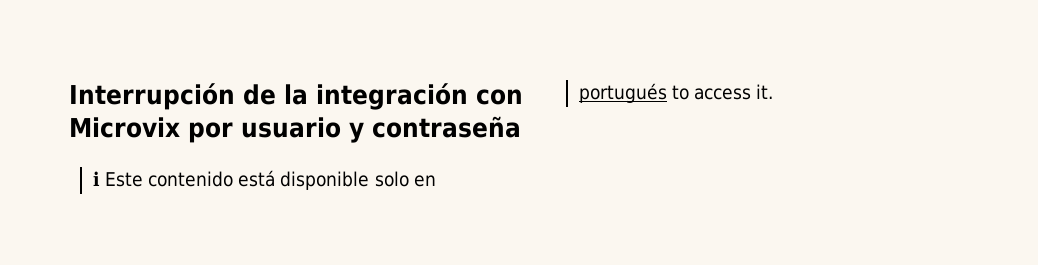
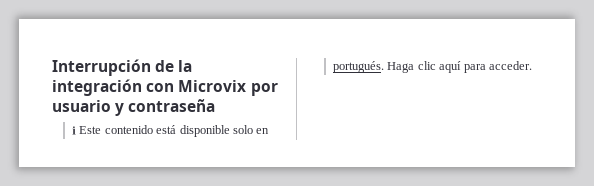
[578,83,774,103] portugués to access it. -> [333,61,532,73] portugués. Haga clic aquí para acceder.

